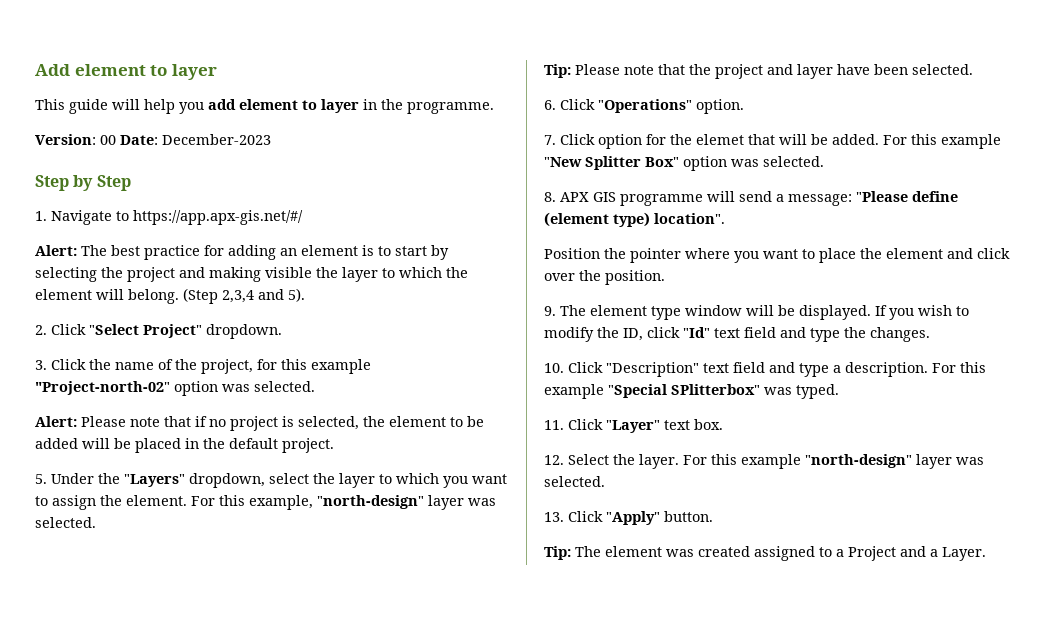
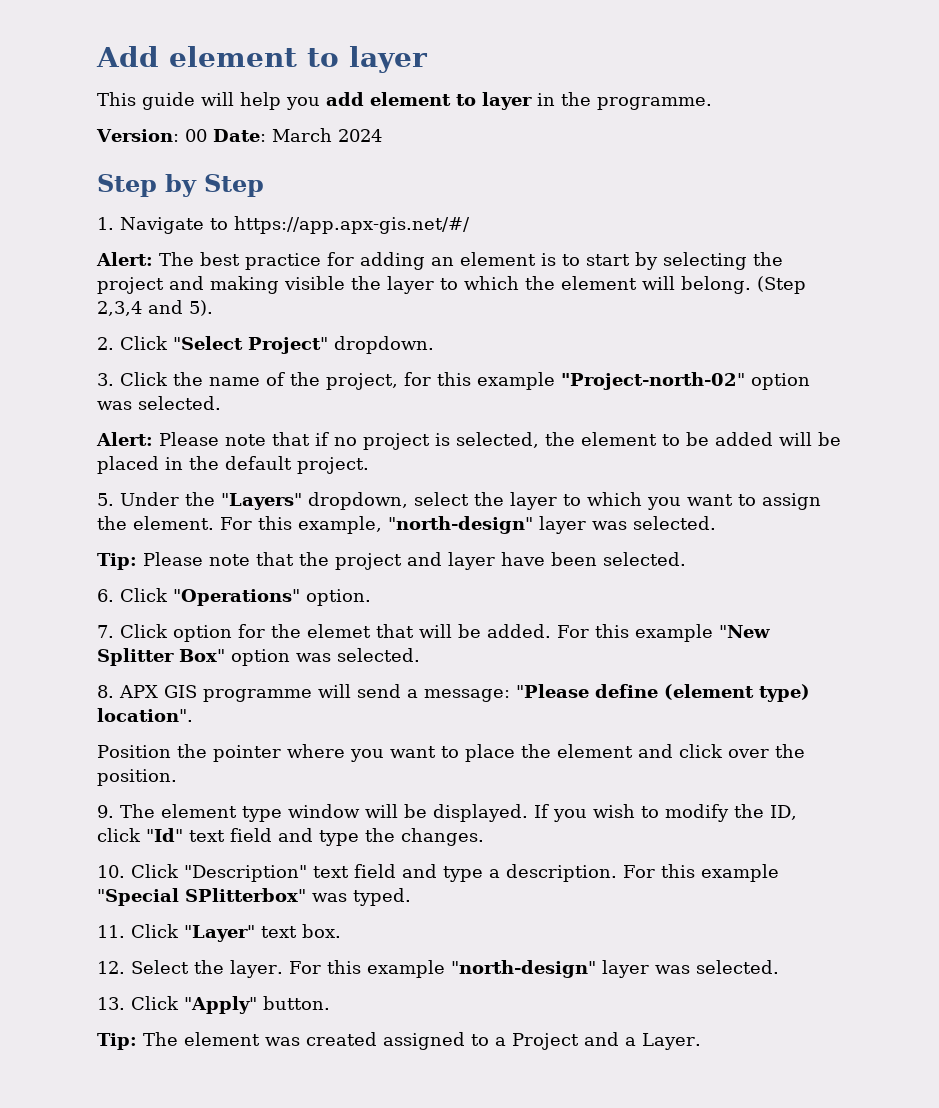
[162,134,271,145] December-2023 -> [271,128,382,142] March 2024

